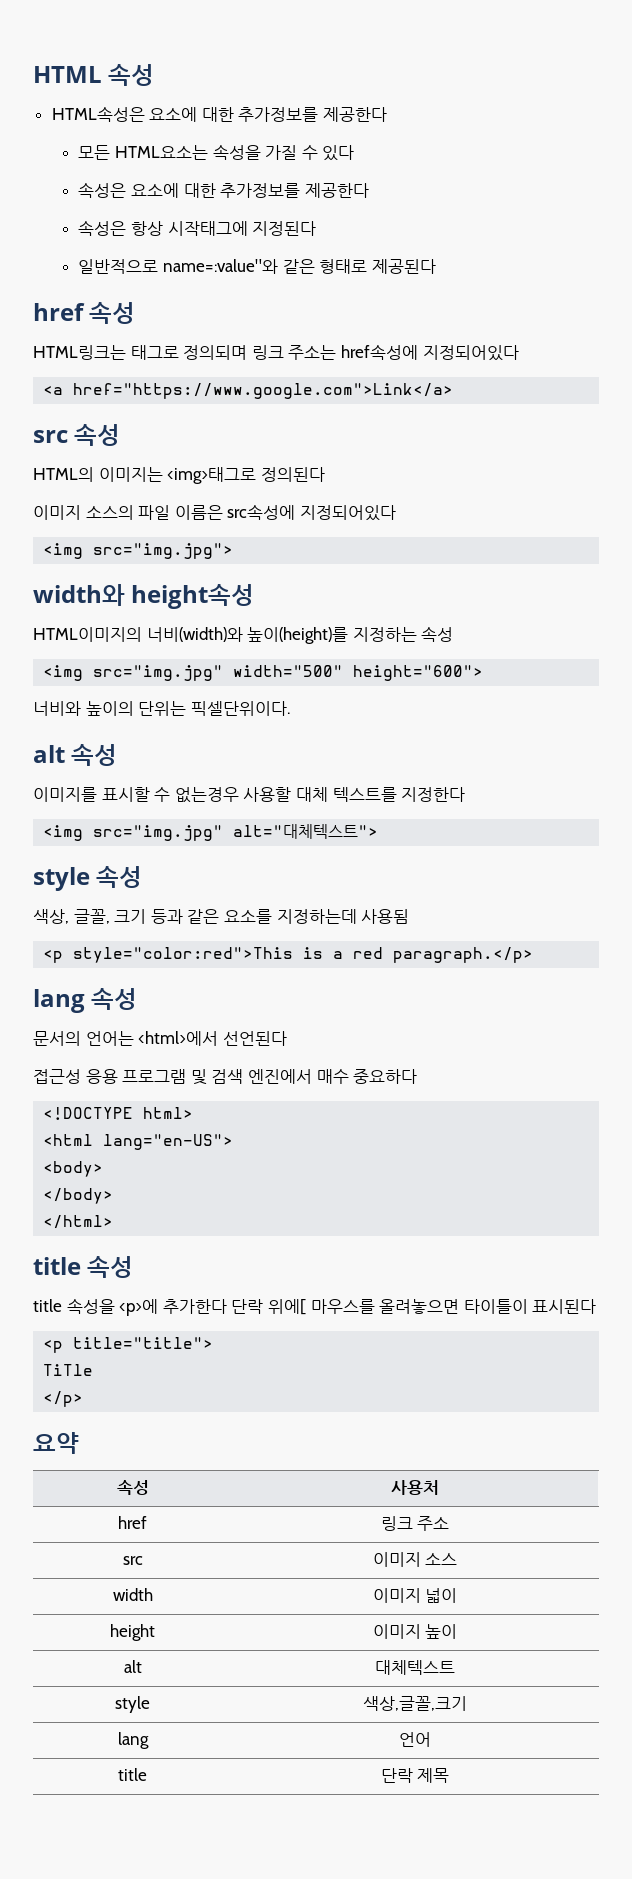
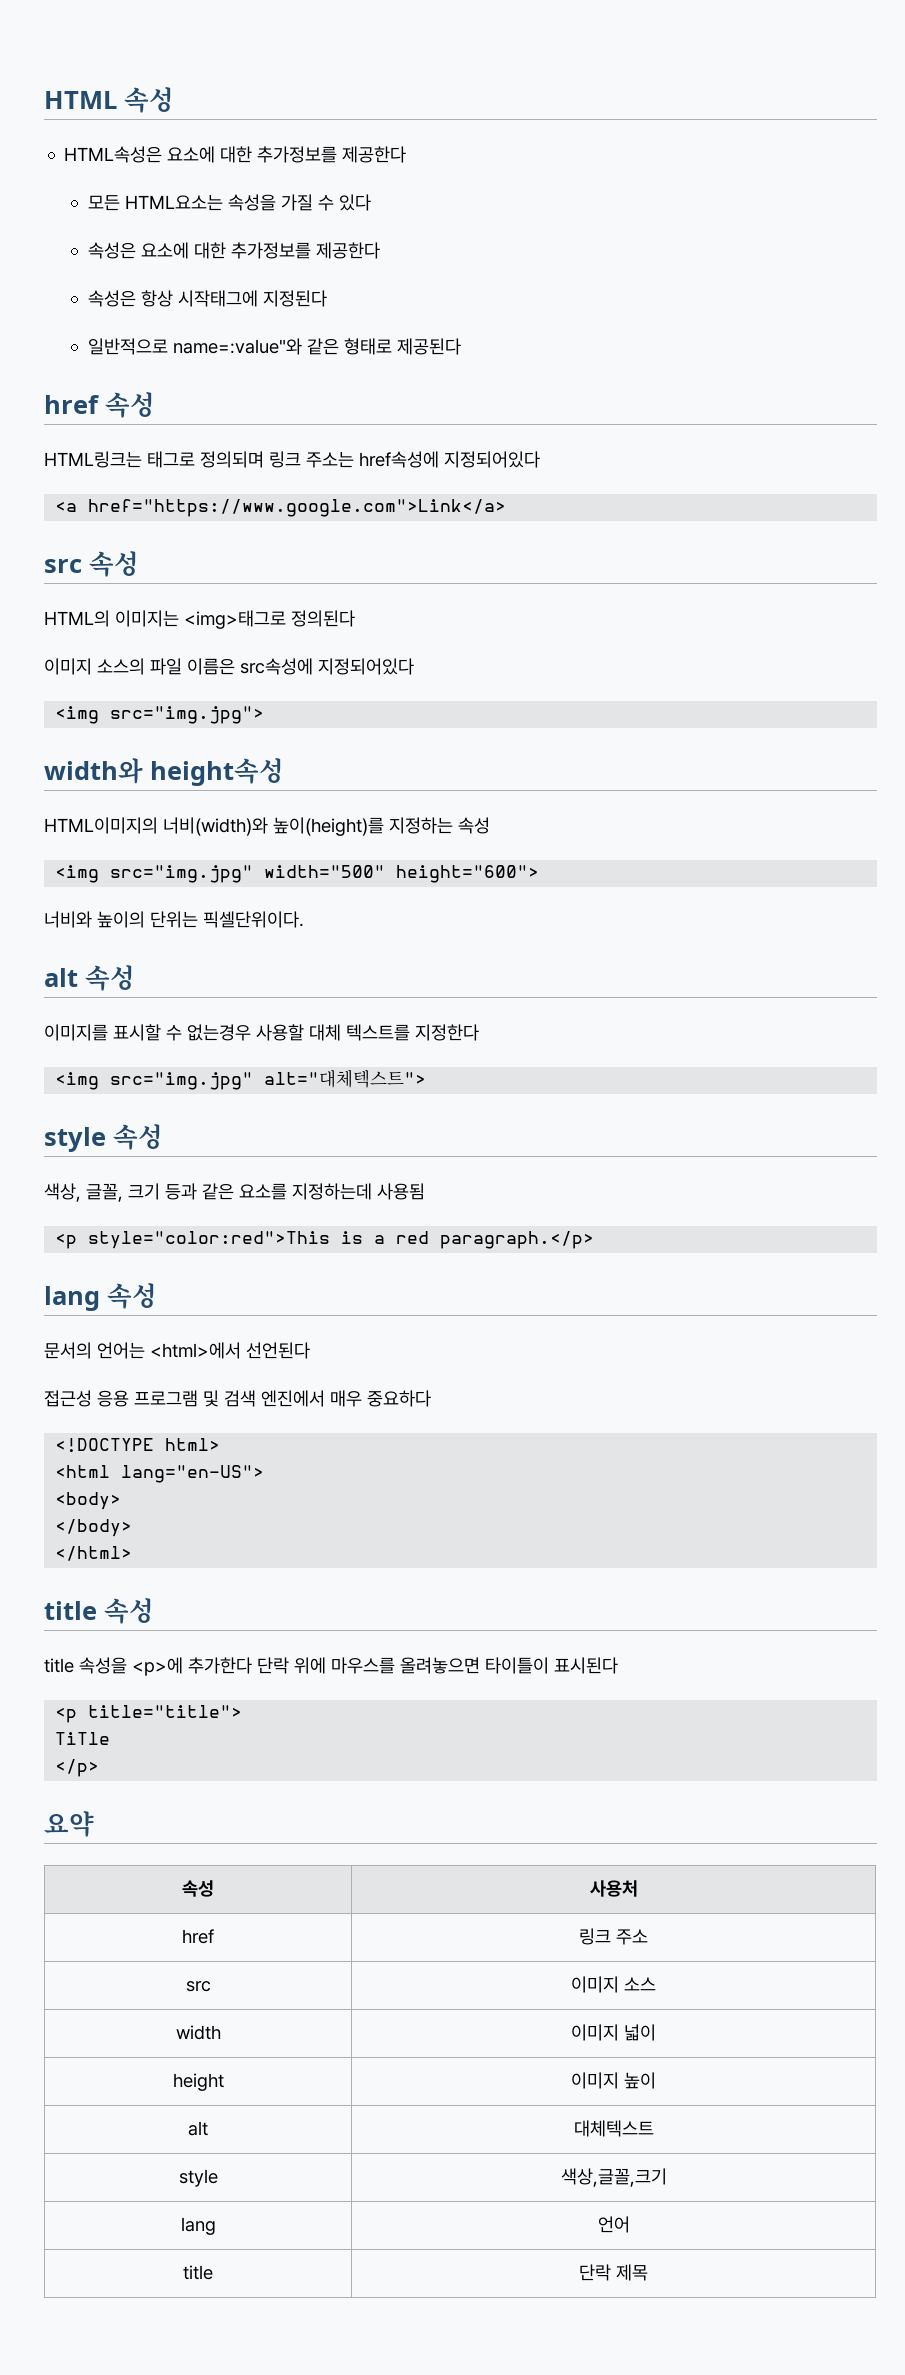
[316,1069,349,1084] 매수 -> [330,1390,362,1407] 매우
[267,1299,306,1315] 위에[ -> [294,1657,326,1674] 위에

